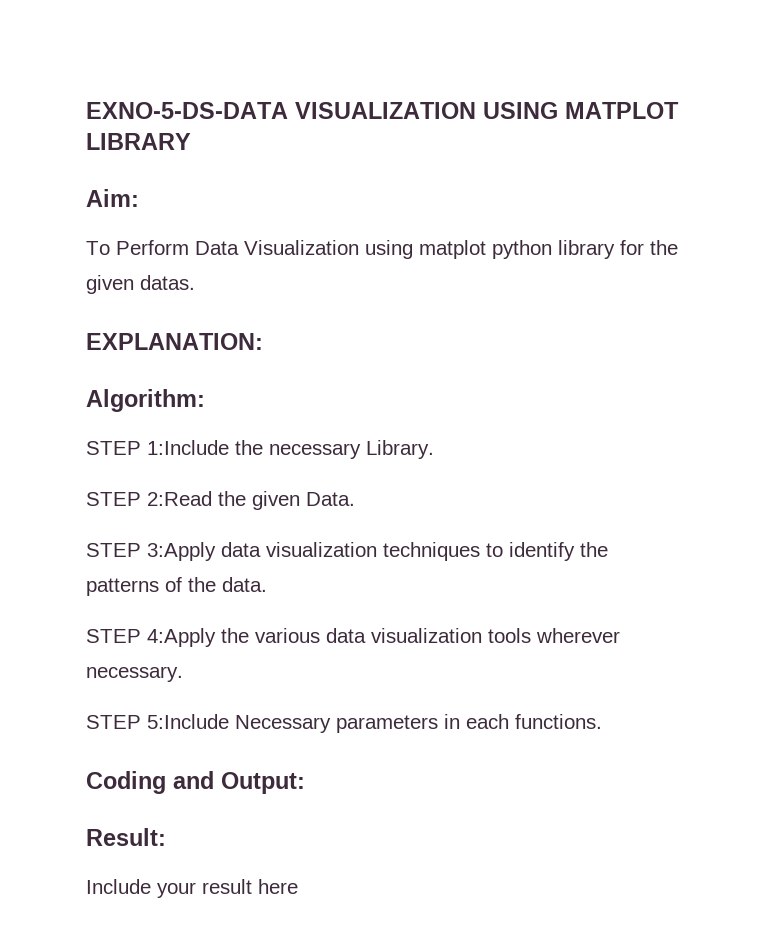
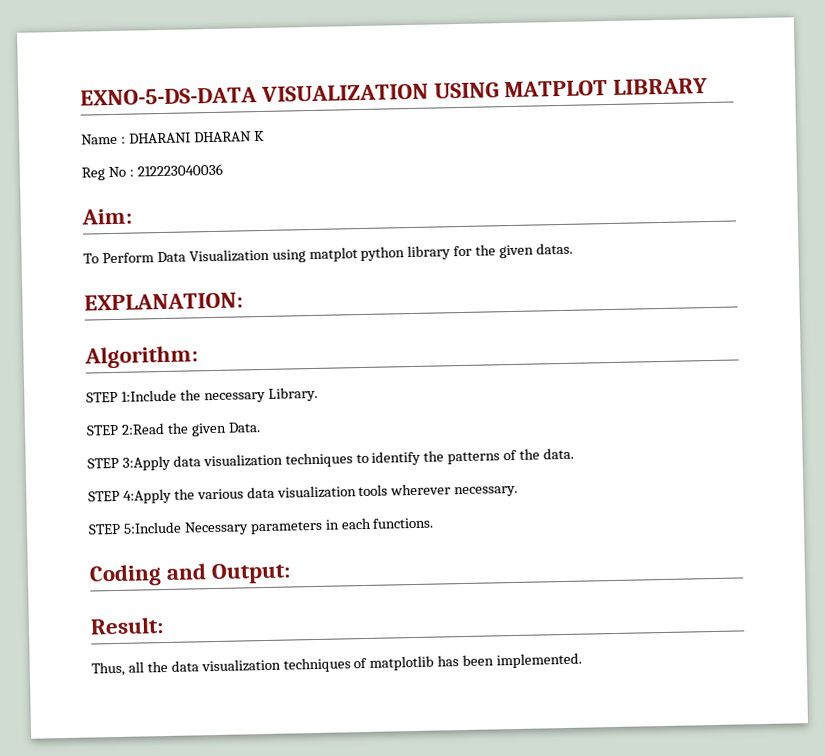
(191, 141) none -> [81,130,265,145] [81,163,223,181] // Name : DHARANI DHARAN K // Reg No : 212223040036
[86,879,298,898] Include your result here -> [91,652,583,677] Thus, all the data visualization techniques of matplotlib has been implemented.

